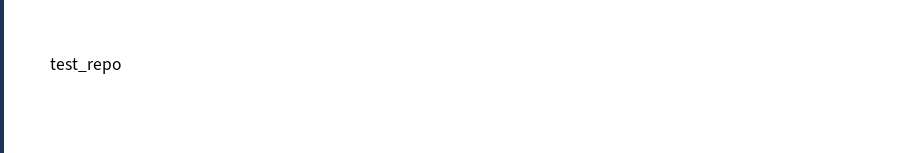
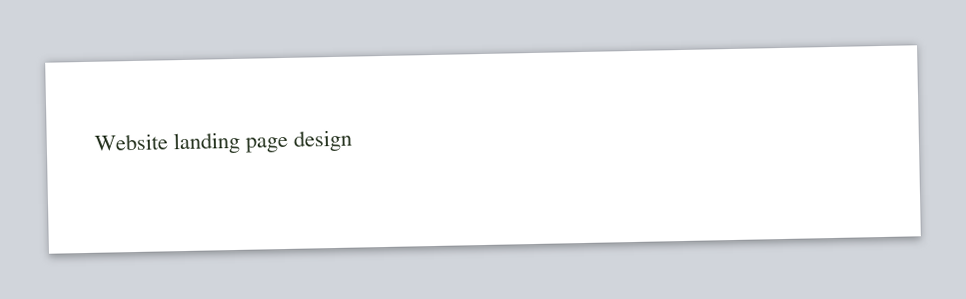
[50,58,121,74] test_repo -> [94,129,353,155] Website landing page design

